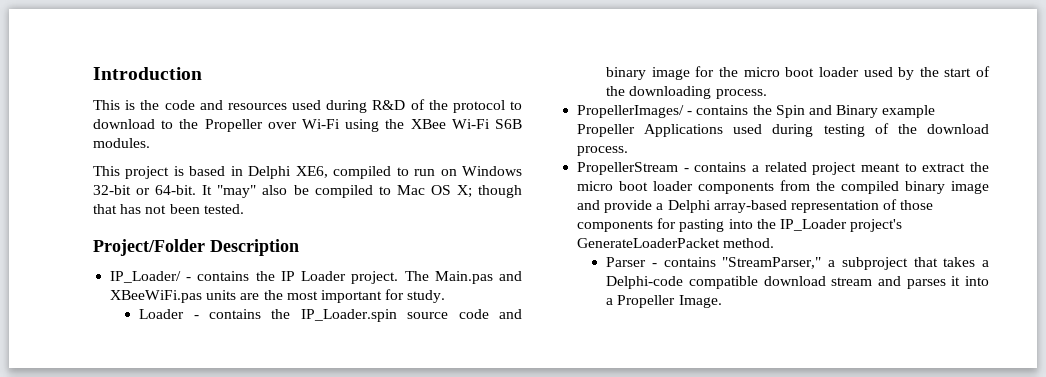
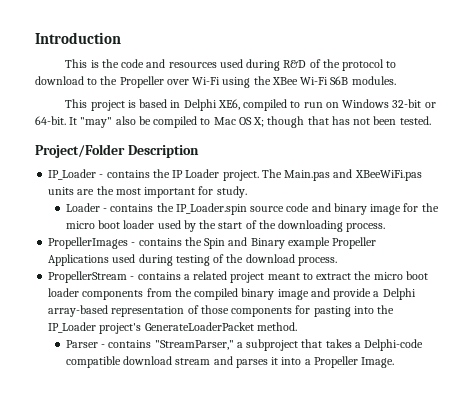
[110,271,182,283] IP_Loader/ -> [48,169,97,180] IP_Loader
[577,105,685,118] PropellerImages/ -> [48,237,129,249] PropellerImages

